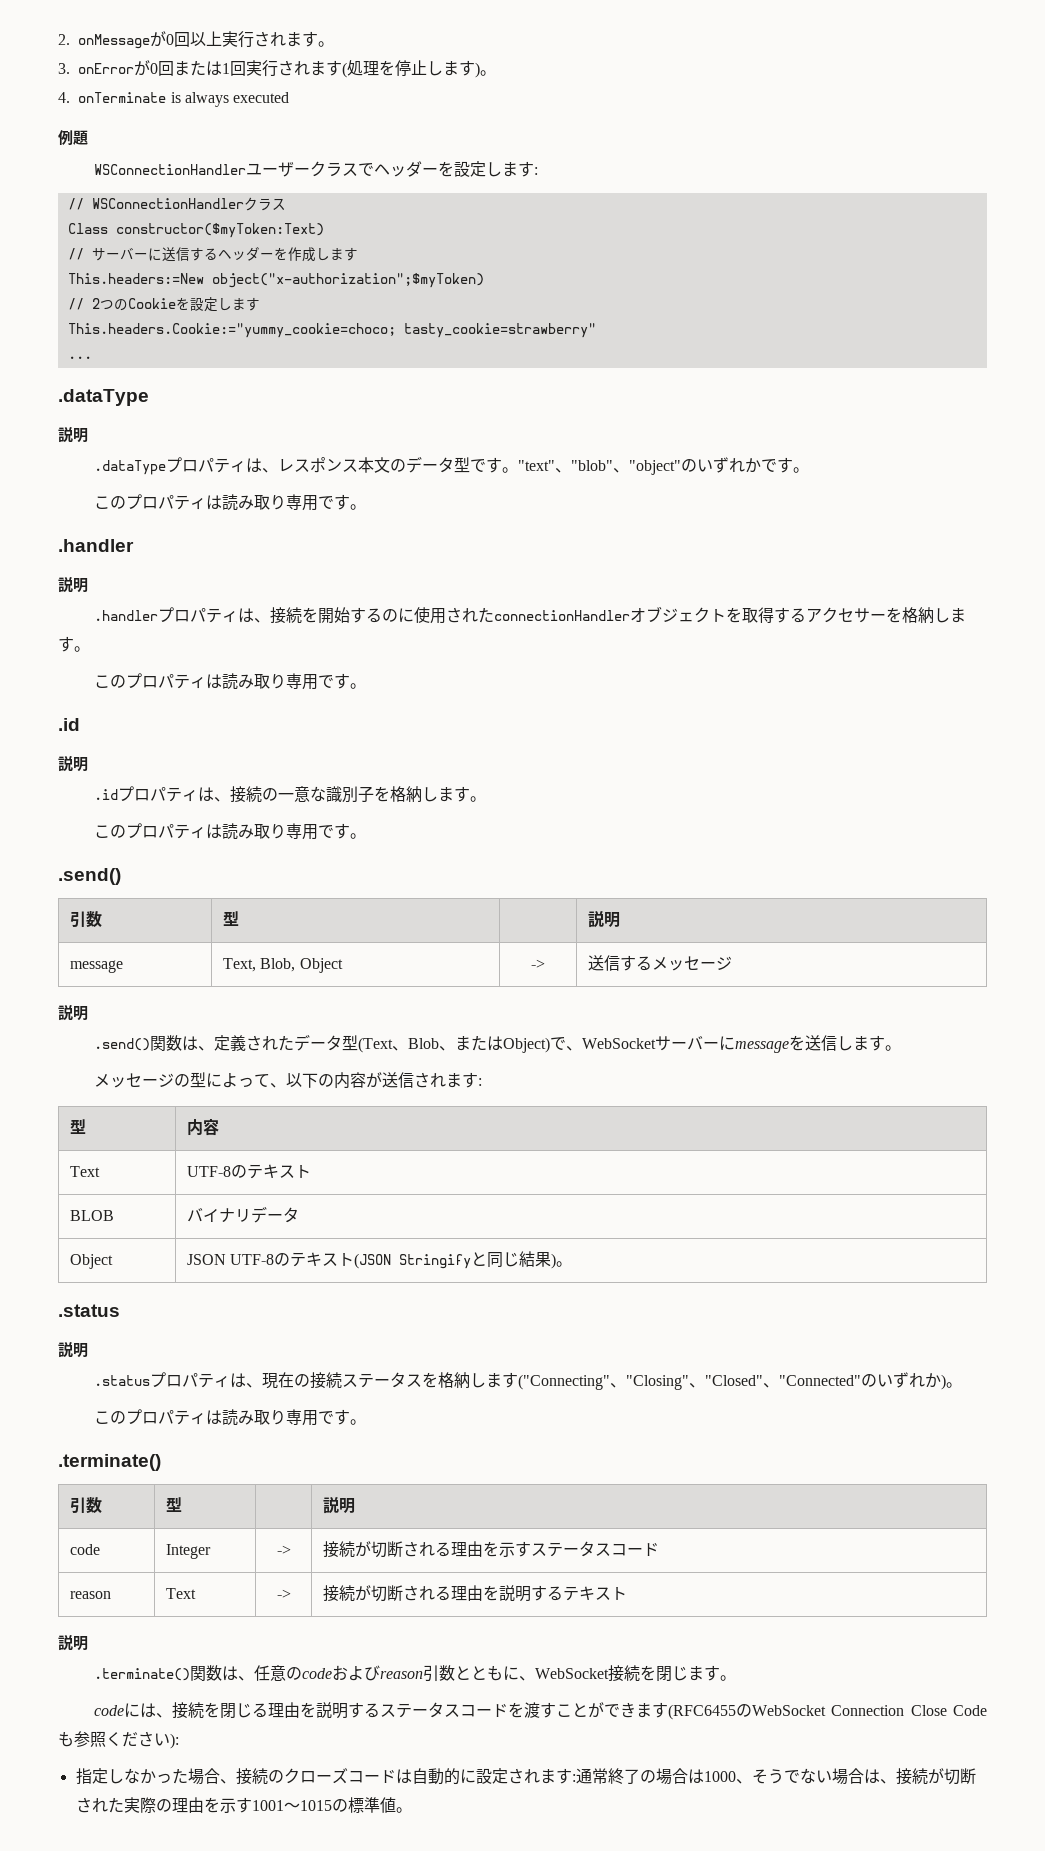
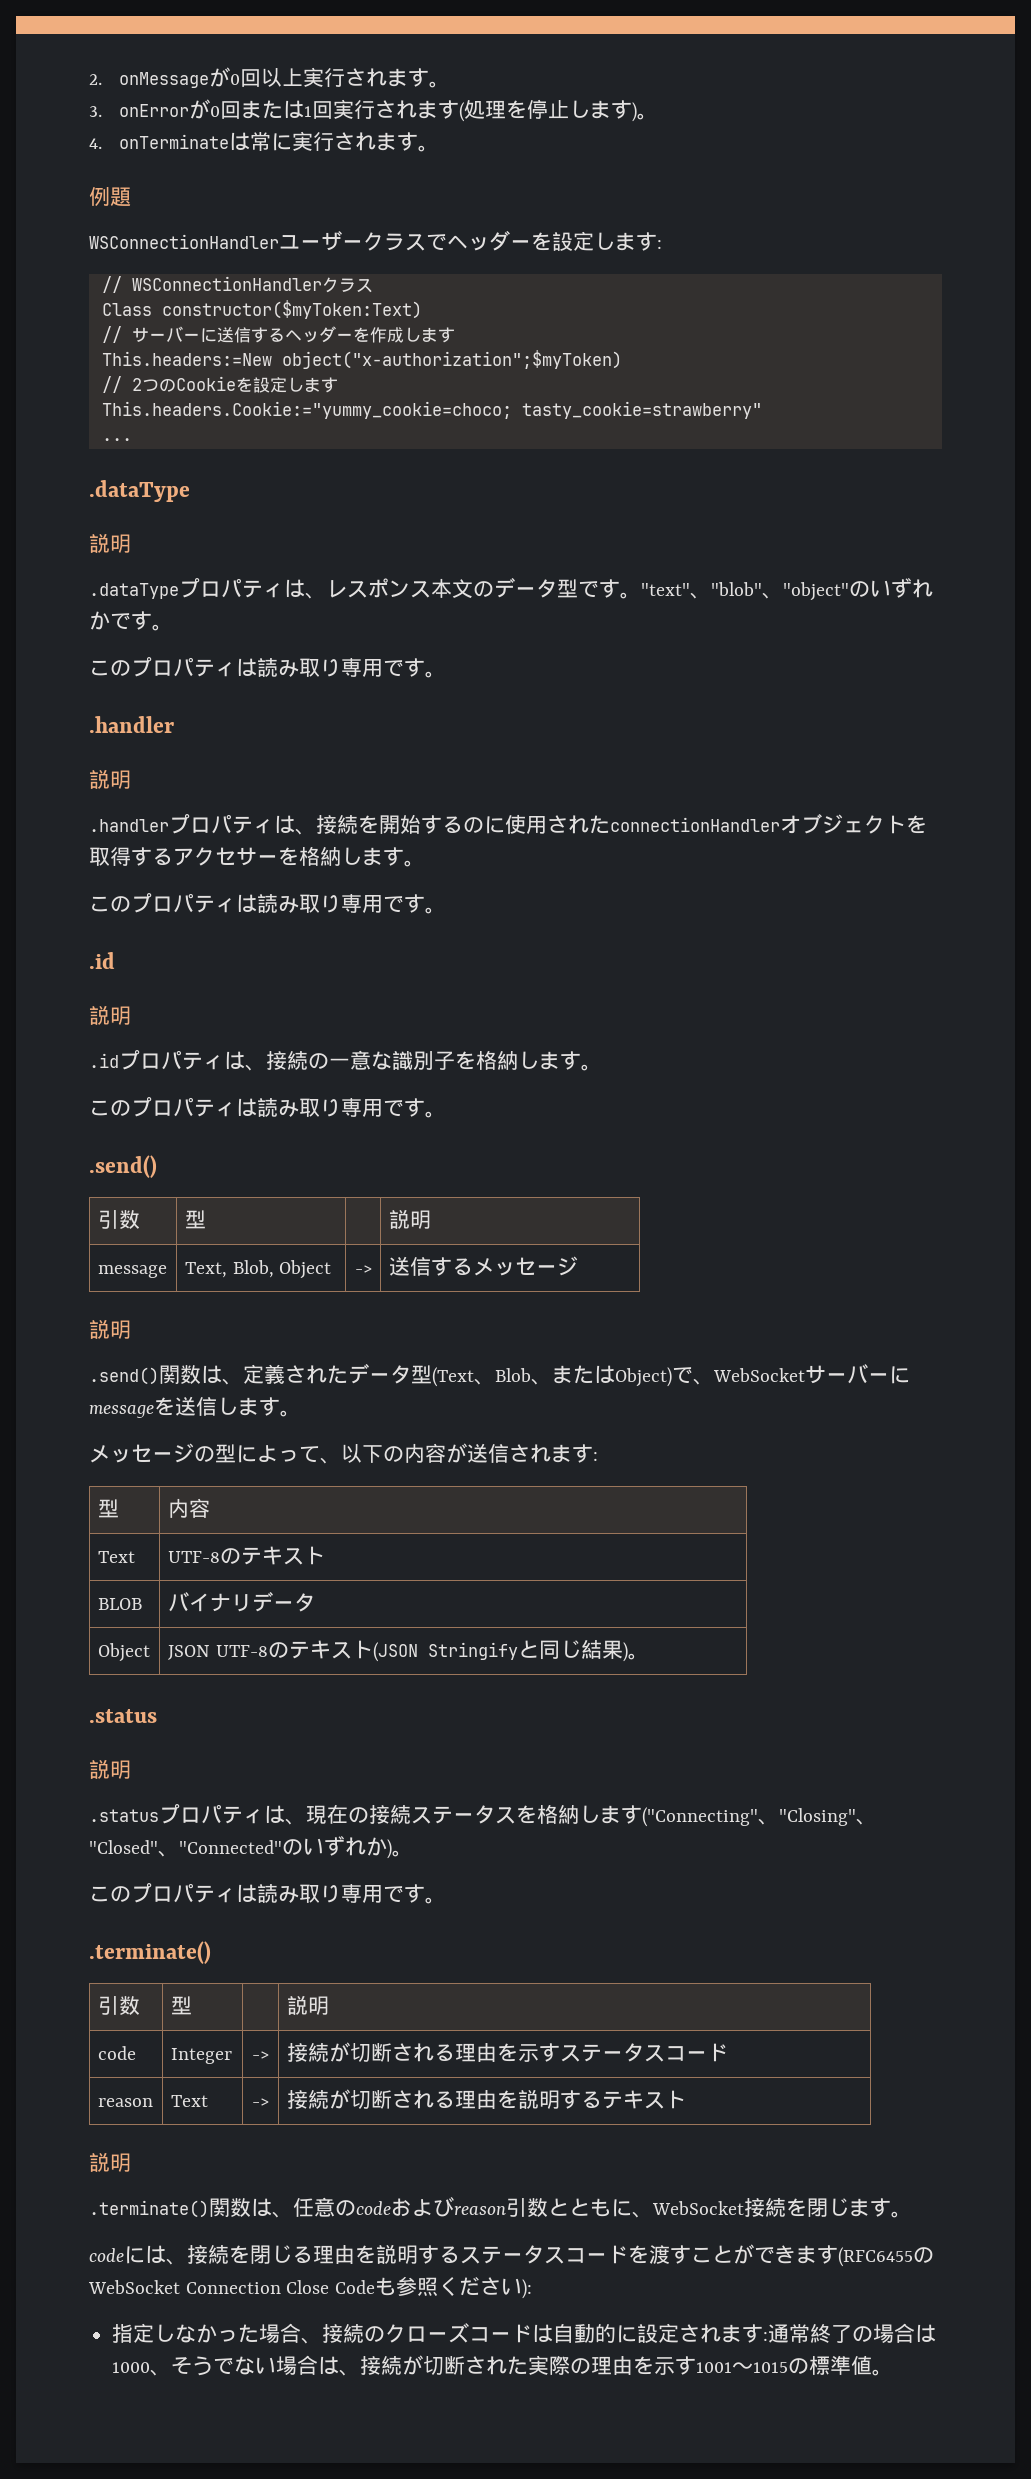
[170,92,290,107] is always executed -> [228,131,439,152] は常に実行されます。

